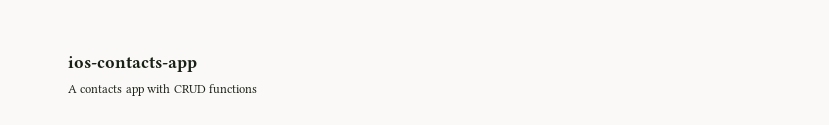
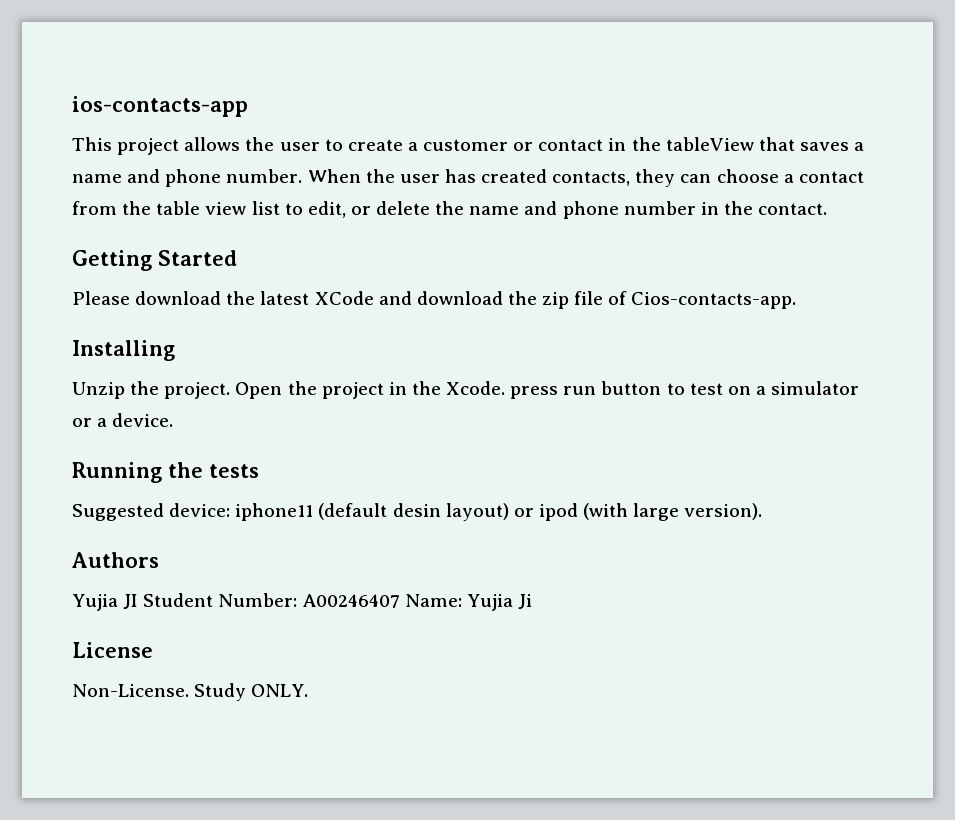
[68,84,257,96] A contacts app with CRUD functions -> [72,137,865,155] [72,169,864,187] [72,201,828,219] [72,250,237,271] [72,291,797,309] [72,340,175,361] [72,381,860,399] [72,413,174,427] [72,462,259,483] [72,503,763,521] [72,552,159,568] [72,593,532,611] [72,642,153,658] [72,683,309,701] This project allows the user to create a customer or contact in the tableView that saves a name and phone number. When the user has created contacts, they can choose a contact from the table view list to edit, or delete the name and phone number in the contact. // Getting Started // Please download the latest XCode and download the zip file of Cios-contacts-app. // Installing // Unzip the project. Open the project in the Xcode. press run button to test on a simulator or a device. // Running the tests // Suggested device: iphone11 (default desin layout) or ipod (with large version). // Authors // Yujia JI Student Number: A00246407 Name: Yujia Ji // License // Non-License. Study ONLY.

